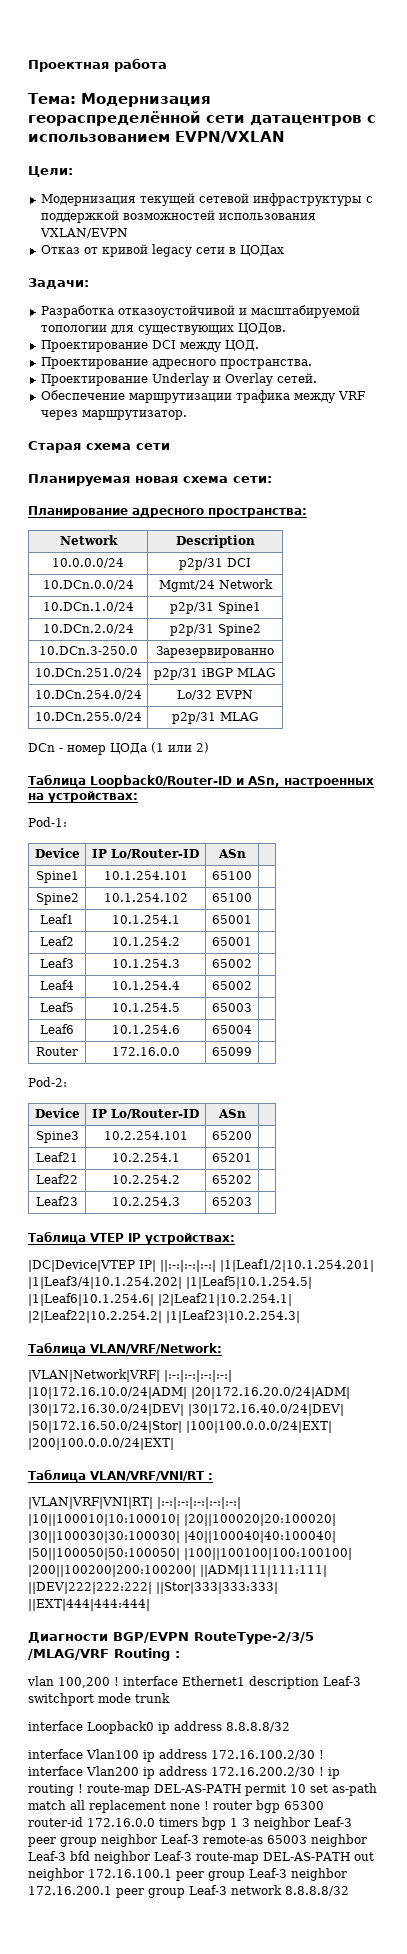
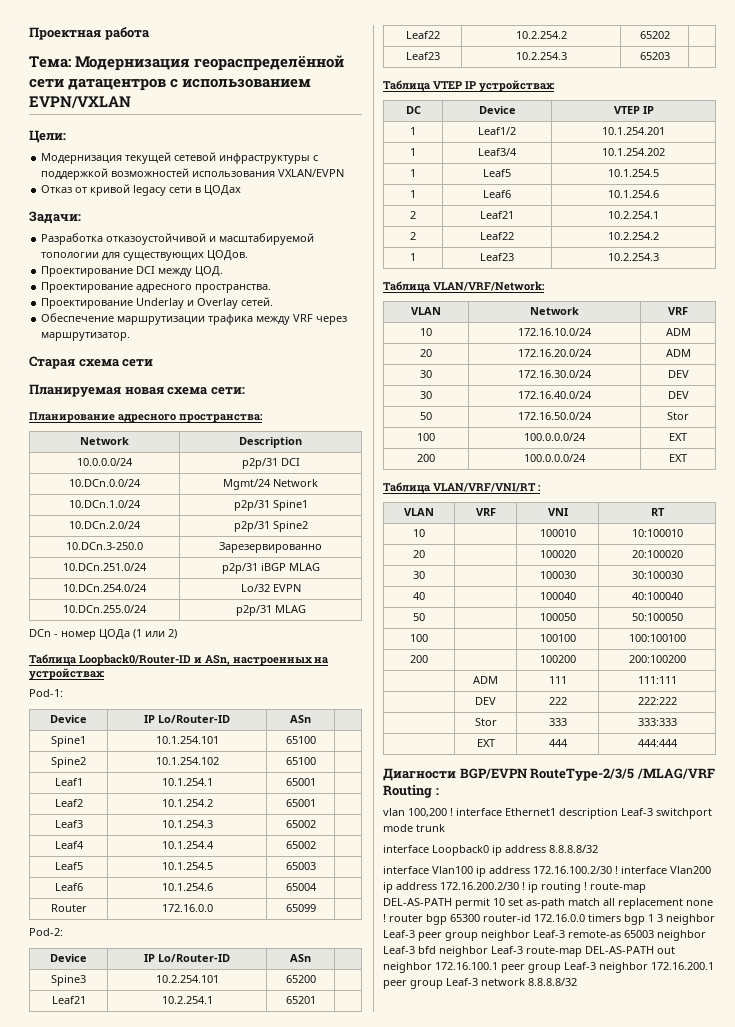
[28,1259,374,1272] [28,1276,312,1289] [28,1293,292,1306] [28,1310,300,1323] [28,1342,222,1355] [28,1369,232,1382] [28,1387,350,1399] [28,1404,344,1416] [28,1421,332,1433] [28,1438,174,1450] [28,1469,213,1482] [28,1497,241,1509] [28,1514,336,1526] [28,1531,336,1543] [28,1548,352,1560] [28,1565,327,1577] [28,1582,278,1594] [28,1599,150,1611] // |DC|Device|VTEP IP| ||:-:|:-:|:-:| |1|Leaf1/2|10.1.254.201| |1|Leaf3/4|10.1.254.202| |1|Leaf5|10.1.254.5| |1|Leaf6|10.1.254.6| |2|Leaf21|10.2.254.1| |2|Leaf22|10.2.254.2| |1|Leaf23|10.2.254.3| // Таблица VLAN/VRF/Network: // |VLAN|Network|VRF| |:-:|:-:|:-:|:-:| |10|172.16.10.0/24|ADM| |20|172.16.20.0/24|ADM| |30|172.16.30.0/24|DEV| |30|172.16.40.0/24|DEV| |50|172.16.50.0/24|Stor| |100|100.0.0.0/24|EXT| |200|100.0.0.0/24|EXT| // Таблица VLAN/VRF/VNI/RT : // |VLAN|VRF|VNI|RT| |:-:|:-:|:-:|:-:|:-:| |10||100010|10:100010| |20||100020|20:100020| |30||100030|30:100030| |40||100040|40:100040| |50||100050|50:100050| |100||100100|100:100100| |200||100200|200:100200| ||ADM|111|111:111| ||DEV|222|222:222| ||Stor|333|333:333| ||EXT|444|444:444| -> [405,106,421,114] [478,106,516,114] [613,106,654,114] [410,127,416,135] [478,127,516,135] [602,127,665,135] [410,148,416,156] [478,148,517,156] [602,148,665,156] [410,169,416,177] [483,169,511,177] [608,169,659,177] [410,190,416,198] [483,190,511,198] [608,190,659,198] [410,211,416,219] [480,211,514,219] [608,211,659,219] [410,232,416,240] [480,232,514,240] [608,232,659,240] [410,253,416,261] [480,253,514,261] [608,253,659,261] [383,281,545,292] [411,307,441,315] [530,307,579,315] [668,307,688,315] [420,328,432,336] [518,328,592,336] [665,328,691,336] [420,349,432,357] [518,349,592,357] [665,349,691,357] [420,370,432,378] [518,370,592,378] [667,370,689,378] [420,391,432,399] [518,391,592,399] [667,391,689,399] [420,412,432,420] [518,412,592,420] [667,412,689,420] [417,433,435,441] [524,433,586,441] [669,433,687,441] [417,454,435,462] [524,454,586,462] [669,454,687,462] [383,482,541,493] [404,508,434,516] [475,508,496,516] [547,508,568,516] [650,508,665,516] [413,529,425,537] [539,529,576,537] [631,529,683,537] [413,550,425,558] [539,550,576,558] [631,550,683,558] [413,571,425,579] [539,571,576,579] [631,571,683,579] [413,592,425,600] [539,592,576,600] [631,592,683,600] [413,613,425,621] [539,613,576,621] [631,613,683,621] [410,634,428,642] [539,634,576,642] [628,634,686,642] [410,655,428,663] [539,655,576,663] [628,655,686,663] [473,676,498,684] [548,676,567,684] [637,676,677,684] [475,697,496,705] [548,697,567,705] [637,697,677,705] [474,718,497,726] [548,718,567,726] [637,718,677,726] [476,739,495,747] [548,739,568,747] [637,739,678,747] // DC | Device | VTEP IP // 1 | Leaf1/2 | 10.1.254.201 // 1 | Leaf3/4 | 10.1.254.202 // 1 | Leaf5 | 10.1.254.5 // 1 | Leaf6 | 10.1.254.6 // 2 | Leaf21 | 10.2.254.1 // 2 | Leaf22 | 10.2.254.2 // 1 | Leaf23 | 10.2.254.3 // Таблица VLAN/VRF/Network: // VLAN | Network | VRF // 10 | 172.16.10.0/24 | ADM // 20 | 172.16.20.0/24 | ADM // 30 | 172.16.30.0/24 | DEV // 30 | 172.16.40.0/24 | DEV // 50 | 172.16.50.0/24 | Stor // 100 | 100.0.0.0/24 | EXT // 200 | 100.0.0.0/24 | EXT // Таблица VLAN/VRF/VNI/RT : // VLAN | VRF | VNI | RT // 10 | | 100010 | 10:100010 // 20 | | 100020 | 20:100020 // 30 | | 100030 | 30:100030 // 40 | | 100040 | 40:100040 // 50 | | 100050 | 50:100050 // 100 | | 100100 | 100:100100 // 200 | | 100200 | 200:100200 // | ADM | 111 | 111:111 // | DEV | 222 | 222:222 // | Stor | 333 | 333:333 // | EXT | 444 | 444:444

